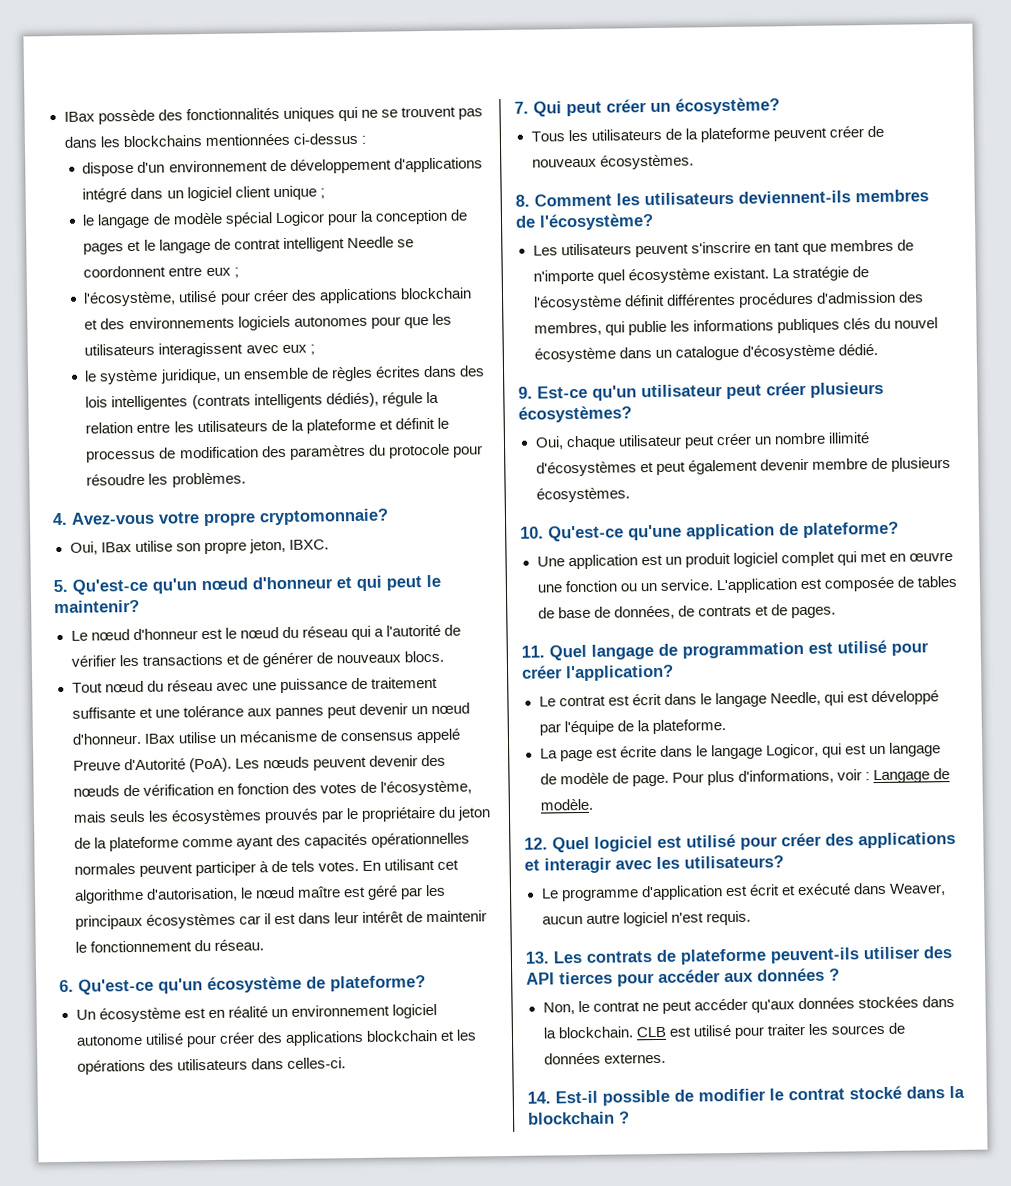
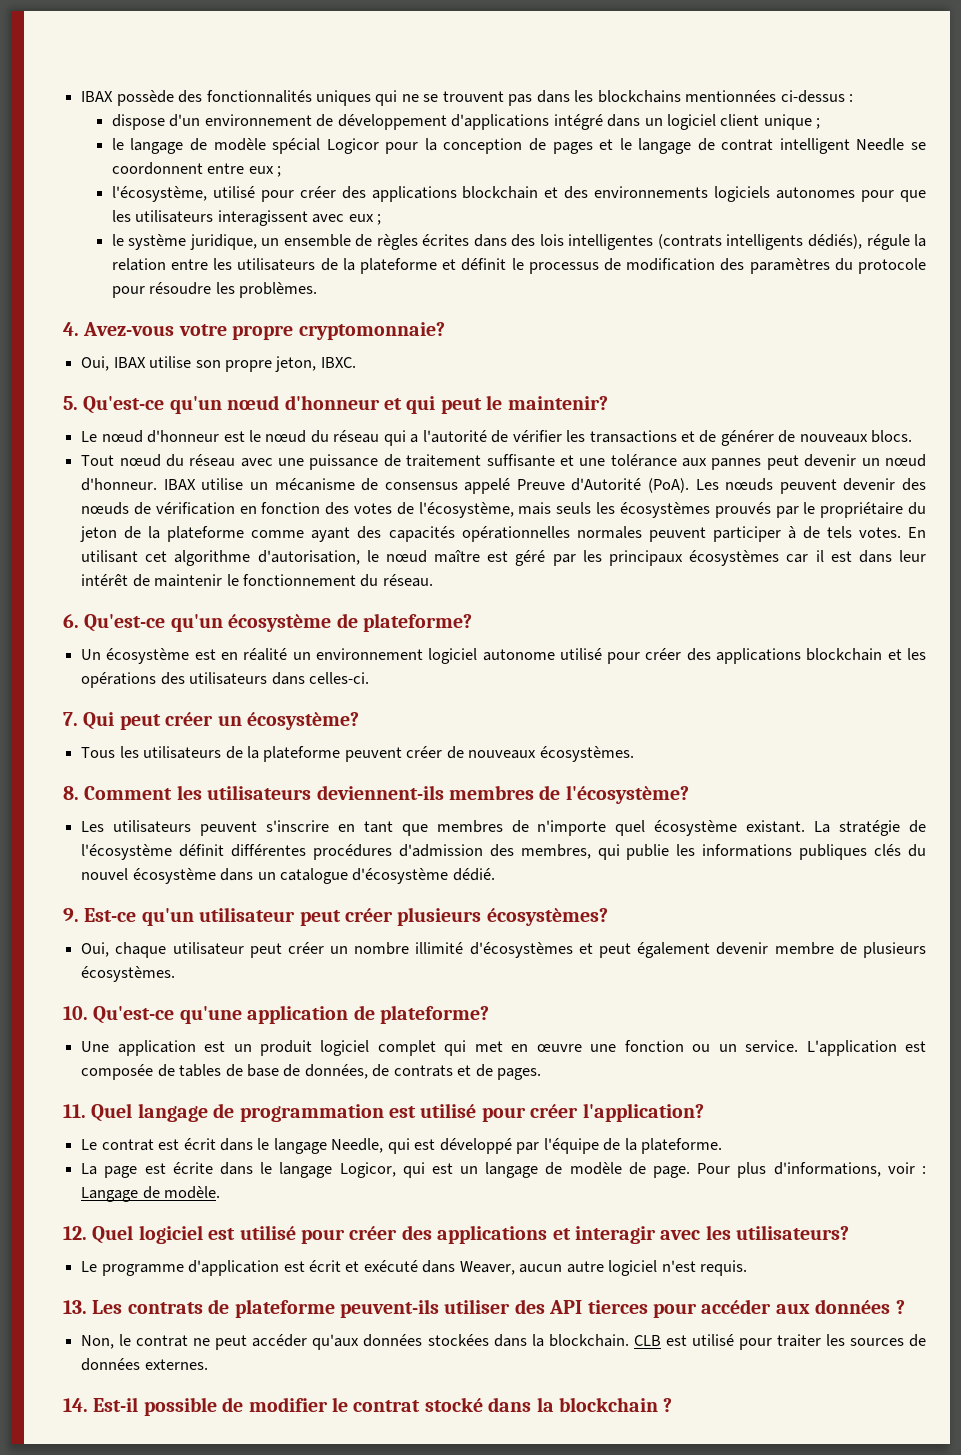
[63,111,95,122] IBax -> [81,91,114,102] IBAX
[100,542,132,553] IBax -> [113,357,146,368] IBAX
[143,733,175,744] IBax -> [163,479,196,490] IBAX

